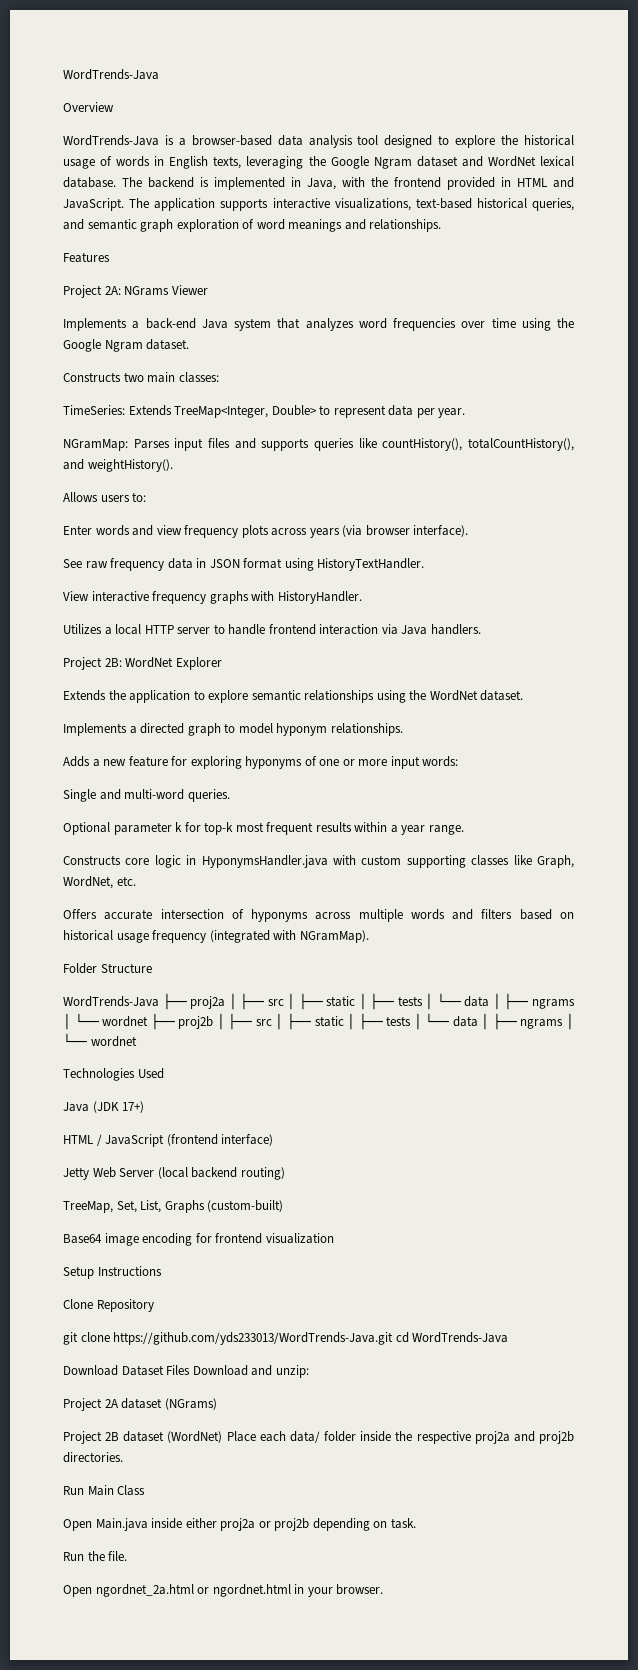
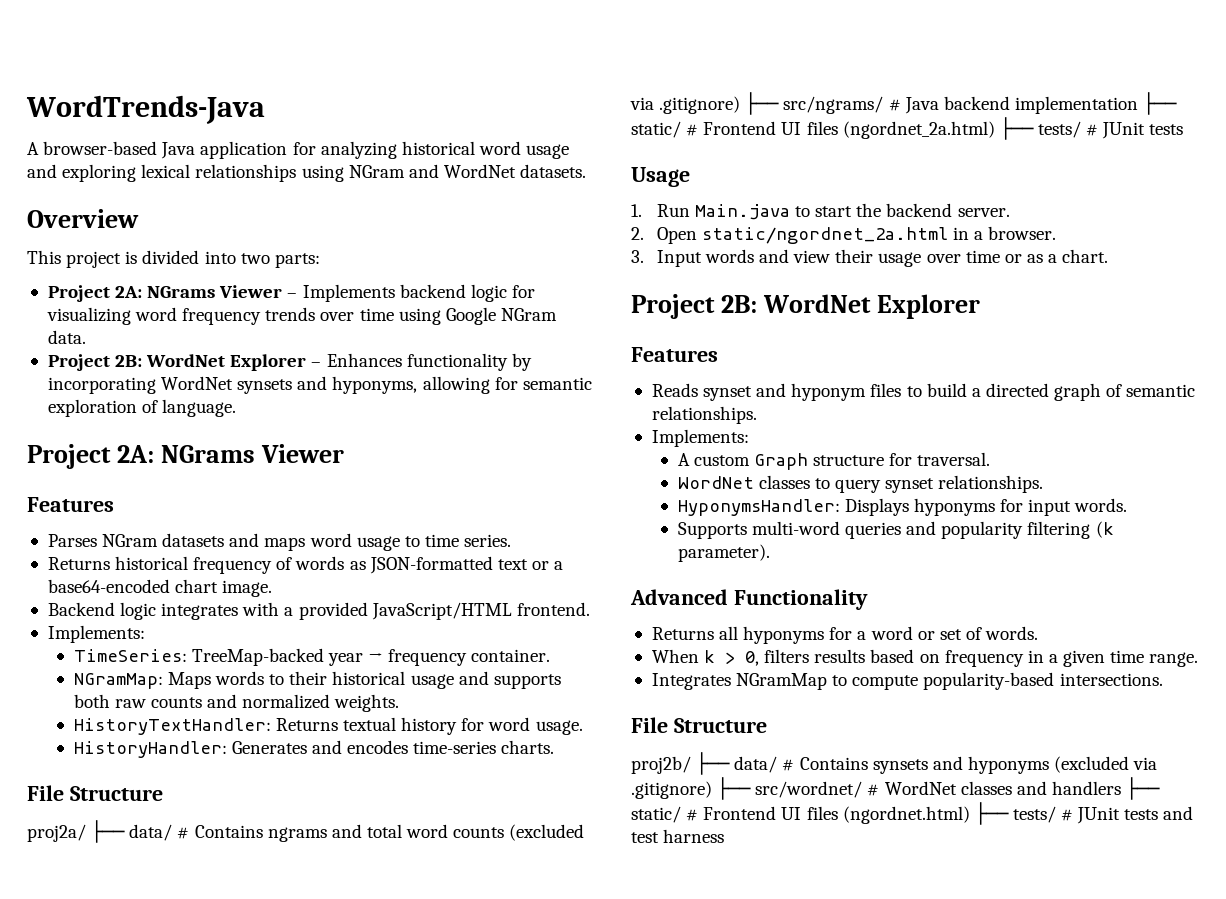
[63,69,159,80] [63,102,114,112] [63,135,575,148] [63,156,575,169] [63,177,574,190] [63,198,574,211] [63,219,442,232] [63,252,110,263] [63,285,208,298] [63,318,574,331] [63,339,190,352] [63,372,219,383] [63,405,466,418] [63,438,574,451] [63,459,173,472] [63,492,147,502] [63,525,469,538] [63,558,425,571] [63,591,362,604] [63,624,481,635] [63,657,222,670] [63,690,524,703] [63,723,403,736] [63,756,459,769] [63,789,230,802] [63,822,464,835] [63,855,574,868] [63,876,136,889] [63,909,574,922] [63,930,369,943] [63,963,152,974] [63,993,575,1010] [63,1013,575,1030] [63,1033,137,1047] [63,1068,164,1081] [63,1101,145,1113] [63,1134,274,1147] [63,1167,285,1180] [63,1200,284,1213] [63,1233,334,1246] [63,1266,162,1279] [63,1299,154,1312] [63,1332,509,1345] [63,1365,309,1378] [63,1398,217,1411] [63,1431,574,1444] [63,1452,123,1463] [63,1485,146,1496] [63,1518,416,1531] [63,1551,128,1561] [63,1584,384,1597] WordTrends-Java // Overview // WordTrends-Java is a browser-based data analysis tool designed to explore the historical usage of words in English texts, leveraging the Google Ngram dataset and WordNet lexical database. The backend is implemented in Java, with the frontend provided in HTML and JavaScript. The application supports interactive visualizations, text-based historical queries, and semantic graph exploration of word meanings and relationships. // Features // Project 2A: NGrams Viewer // Implements a back-end Java system that analyzes word frequencies over time using the Google Ngram dataset. // Constructs two main classes: // TimeSeries: Extends TreeMap<Integer, Double> to represent data per year. // NGramMap: Parses input files and supports queries like countHistory(), totalCountHistory(), and weightHistory(). // Allows users to: // Enter words and view frequency plots across years (via browser interface). // See raw frequency data in JSON format using HistoryTextHandler. // View interactive frequency graphs with HistoryHandler. // Utilizes a local HTTP server to handle frontend interaction via Java handlers. // Project 2B: WordNet Explorer // Extends the application to explore semantic relationships using the WordNet dataset. // Implements a directed graph to model hyponym relationships. // Adds a new feature for exploring hyponyms of one or more input words: // Single and multi-word queries. // Optional parameter k for top-k most frequent results within a year range. // Constructs core logic in HyponymsHandler.java with custom supporting classes like Graph, WordNet, etc. // Offers accurate intersection of hyponyms across multiple words and filters based on historical usage frequency (integrated with NGramMap). // Folder Structure // WordTrends-Java ├── proj2a │ ├── src │ ├── static │ ├── tests │ └── data │ ├── ngrams │ └── wordnet ├── proj2b │ ├── src │ ├── static │ ├── tests │ └── data │ ├── ngrams │ └── wordnet // Technologies Used // Java (JDK 17+) // HTML / JavaScript (frontend interface) // Jetty Web Server (local backend routing) // TreeMap, Set, List, Graphs (custom-built) // Base64 image encoding for frontend visualization // Setup Instructions // Clone Repository // git clone https://github.com/yds233013/WordTrends-Java.git cd WordTrends-Java // Download Dataset Files Download and unzip: // Project 2A dataset (NGrams) // Project 2B dataset (WordNet) Place each data/ folder inside the respective proj2a and proj2b directories. // Run Main Class // Open Main.java inside either proj2a or proj2b depending on task. // Run the file. // Open ngordnet_2a.html or ngordnet.html in your browser. -> [26,95,265,124] [27,141,570,159] [27,164,587,182] [27,209,139,228] [27,250,320,268] [47,284,535,302] [46,307,557,325] [47,330,86,344] [47,353,532,371] [47,376,592,394] [47,399,237,417] [27,444,344,469] [27,497,114,512] [47,533,512,551] [47,556,564,574] [47,579,273,597] [47,602,590,620] [47,625,145,643] [73,648,551,666] [73,671,561,689] [73,694,400,712] [73,717,583,735] [73,740,555,758] [27,785,163,801] [27,820,585,843] [630,92,1178,115] [631,117,1184,140] [631,167,690,187] [631,203,1010,220] [631,226,1057,244] [631,249,1109,267] [631,294,980,319] [631,347,718,362] [651,383,1196,401] [651,406,757,424] [651,429,749,447] [677,452,991,470] [677,475,1044,493] [677,498,1128,516] [677,521,1114,539] [677,544,770,562] [630,589,868,610] [651,626,1039,644] [651,649,1199,667] [651,672,1163,690] [631,717,767,733] [631,752,1158,775] [631,777,1161,800] [631,802,1194,825] [631,829,725,843] WordTrends-Java // A browser-based Java application for analyzing historical word usage and exploring lexical relationships using NGram and WordNet datasets. // Overview // This project is divided into two parts: // Project 2A: NGrams Viewer – Implements backend logic for visualizing word frequency trends over time using Google NGram data. // Project 2B: WordNet Explorer – Enhances functionality by incorporating WordNet synsets and hyponyms, allowing for semantic exploration of language. // Project 2A: NGrams Viewer // Features // Parses NGram datasets and maps word usage to time series. // Returns historical frequency of words as JSON-formatted text or a base64-encoded chart image. // Backend logic integrates with a provided JavaScript/HTML frontend. // Implements: // TimeSeries: TreeMap-backed year → frequency container. // NGramMap: Maps words to their historical usage and supports both raw counts and normalized weights. // HistoryTextHandler: Returns textual history for word usage. // HistoryHandler: Generates and encodes time-series charts. // File Structure // proj2a/ ├── data/ # Contains ngrams and total word counts (excluded via .gitignore) ├── src/ngrams/ # Java backend implementation ├── static/ # Frontend UI files (ngordnet_2a.html) ├── tests/ # JUnit tests // Usage // 1. Run Main.java to start the backend server. // 2. Open static/ngordnet_2a.html in a browser. // 3. Input words and view their usage over time or as a chart. // Project 2B: WordNet Explorer // Features // Reads synset and hyponym files to build a directed graph of semantic relationships. // Implements: // A custom Graph structure for traversal. // WordNet classes to query synset relationships. // HyponymsHandler: Displays hyponyms for input words. // Supports multi-word queries and popularity filtering (k parameter). // Advanced Functionality // Returns all hyponyms for a word or set of words. // When k > 0, filters results based on frequency in a given time range. // Integrates NGramMap to compute popularity-based intersections. // File Structure // proj2b/ ├── data/ # Contains synsets and hyponyms (excluded via .gitignore) ├── src/wordnet/ # WordNet classes and handlers ├── static/ # Frontend UI files (ngordnet.html) ├── tests/ # JUnit tests and test harness

